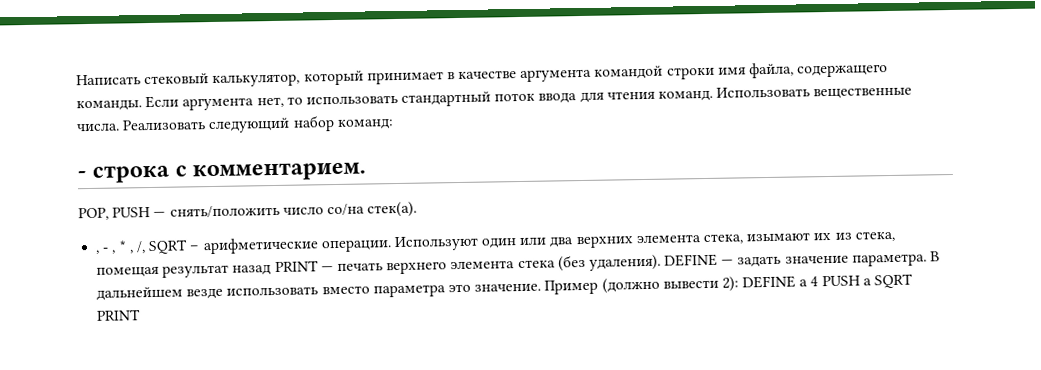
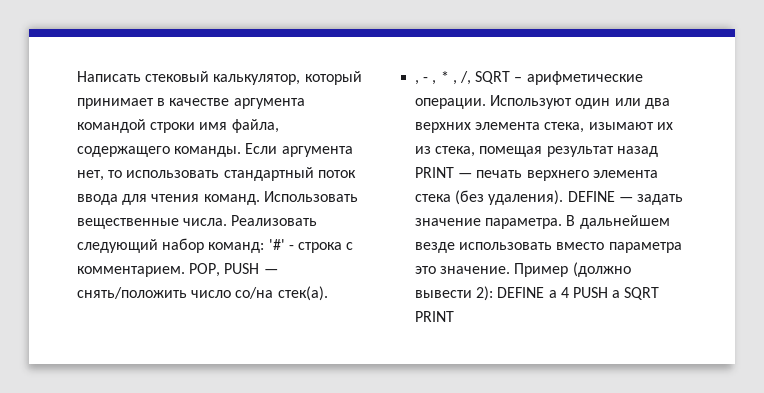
(394, 124) // -> [268,239,285,250] '#'
(367, 171) // -> (185, 271) none

